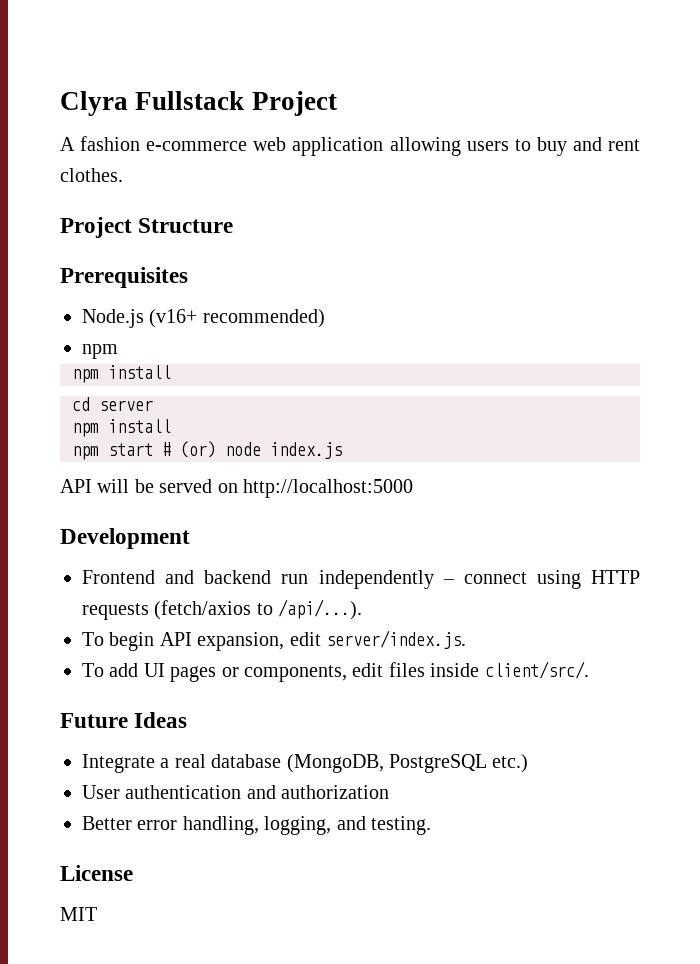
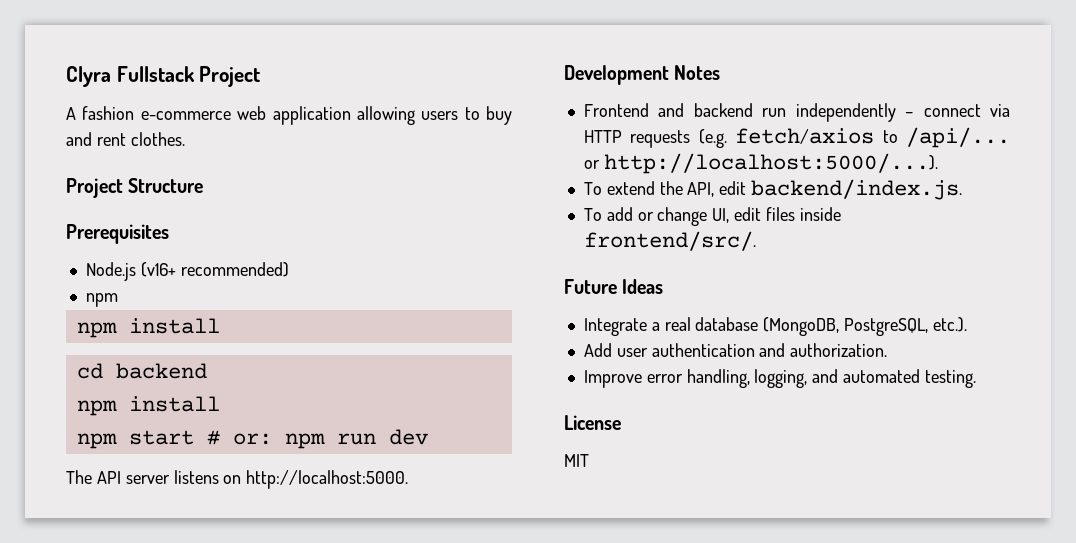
[99,400,153,411] server -> [115,363,207,379] backend
[180,441,342,459] [60,479,413,498] (or) node index.js // API will be served on http://localhost:5000 -> [232,429,428,449] [66,470,409,489] or: npm run dev // The API server listens on http://localhost:5000.
(190, 538) none -> [674,65,721,80] Notes
[536,570,581,589] using -> [990,104,1010,117] via
[154,599,363,620] [82,630,466,651] [82,663,347,682] (fetch/axios to /api/...). // To begin API expansion, edit server/index.js. // To add UI pages or components, -> [698,127,1010,148] [583,153,938,174] [583,179,963,200] [583,207,730,226] (e.g. fetch/axios to /api/... or http://localhost:5000/...). // To extend the API, edit backend/index.js. // To add or change UI,
[484,661,589,679] client/src/. -> [583,231,756,251] frontend/src/.
[389,754,529,773] [82,785,390,799] [82,816,132,830] PostgreSQL etc.) // User authentication and authorization // Better -> [844,317,967,336] [583,343,888,357] [583,370,642,388] PostgreSQL, etc.). // Add user authentication and authorization. // Improve
(366, 823) none -> [843,369,921,383] automated

